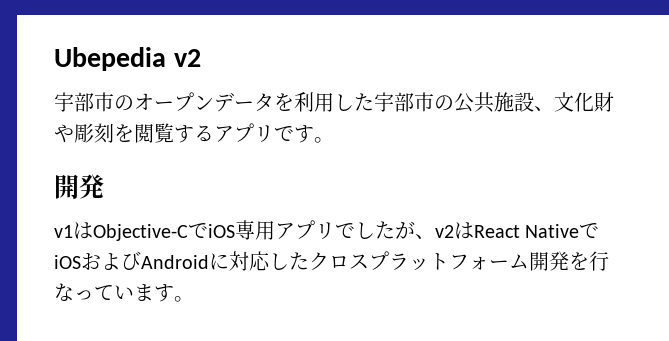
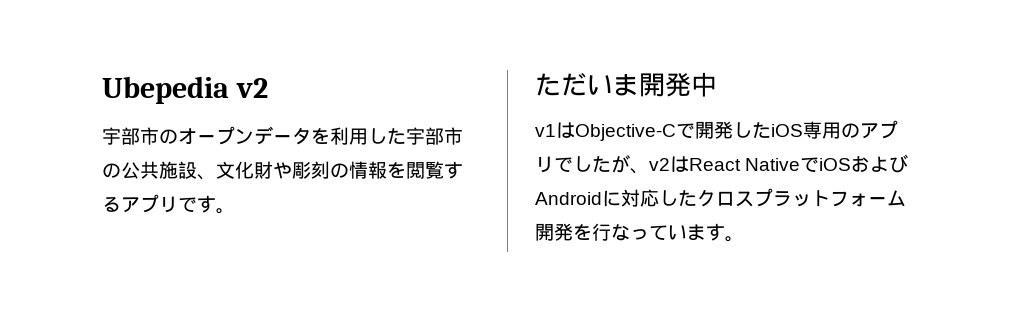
(114, 133) none -> [330,161,387,179] の情報
[54,174,104,199] 開発 -> [535,72,717,97] ただいま開発中
(208, 230) none -> [695,121,771,139] 開発した
(275, 230) none -> [841,123,860,138] の

